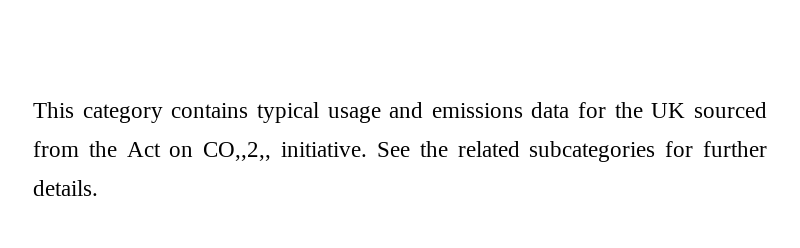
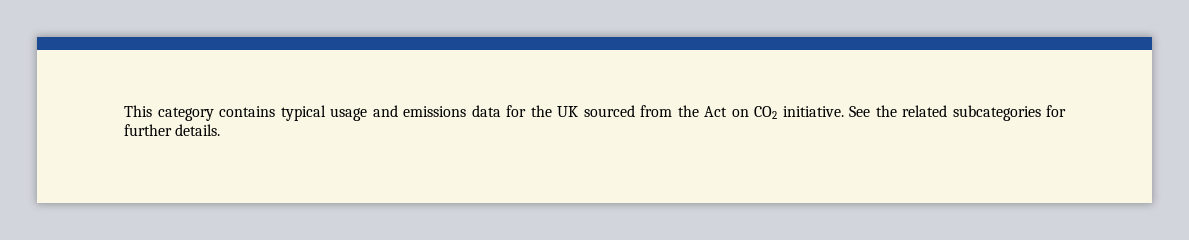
[203,142,272,161] CO,,2,, -> [754,106,777,119] CO2

